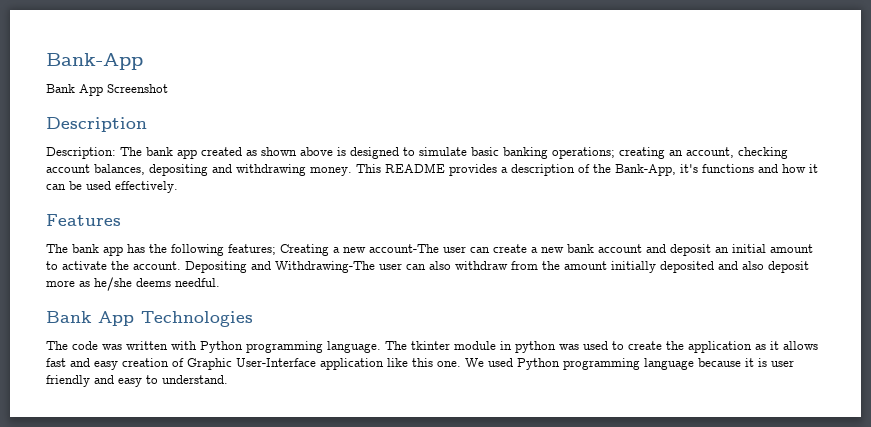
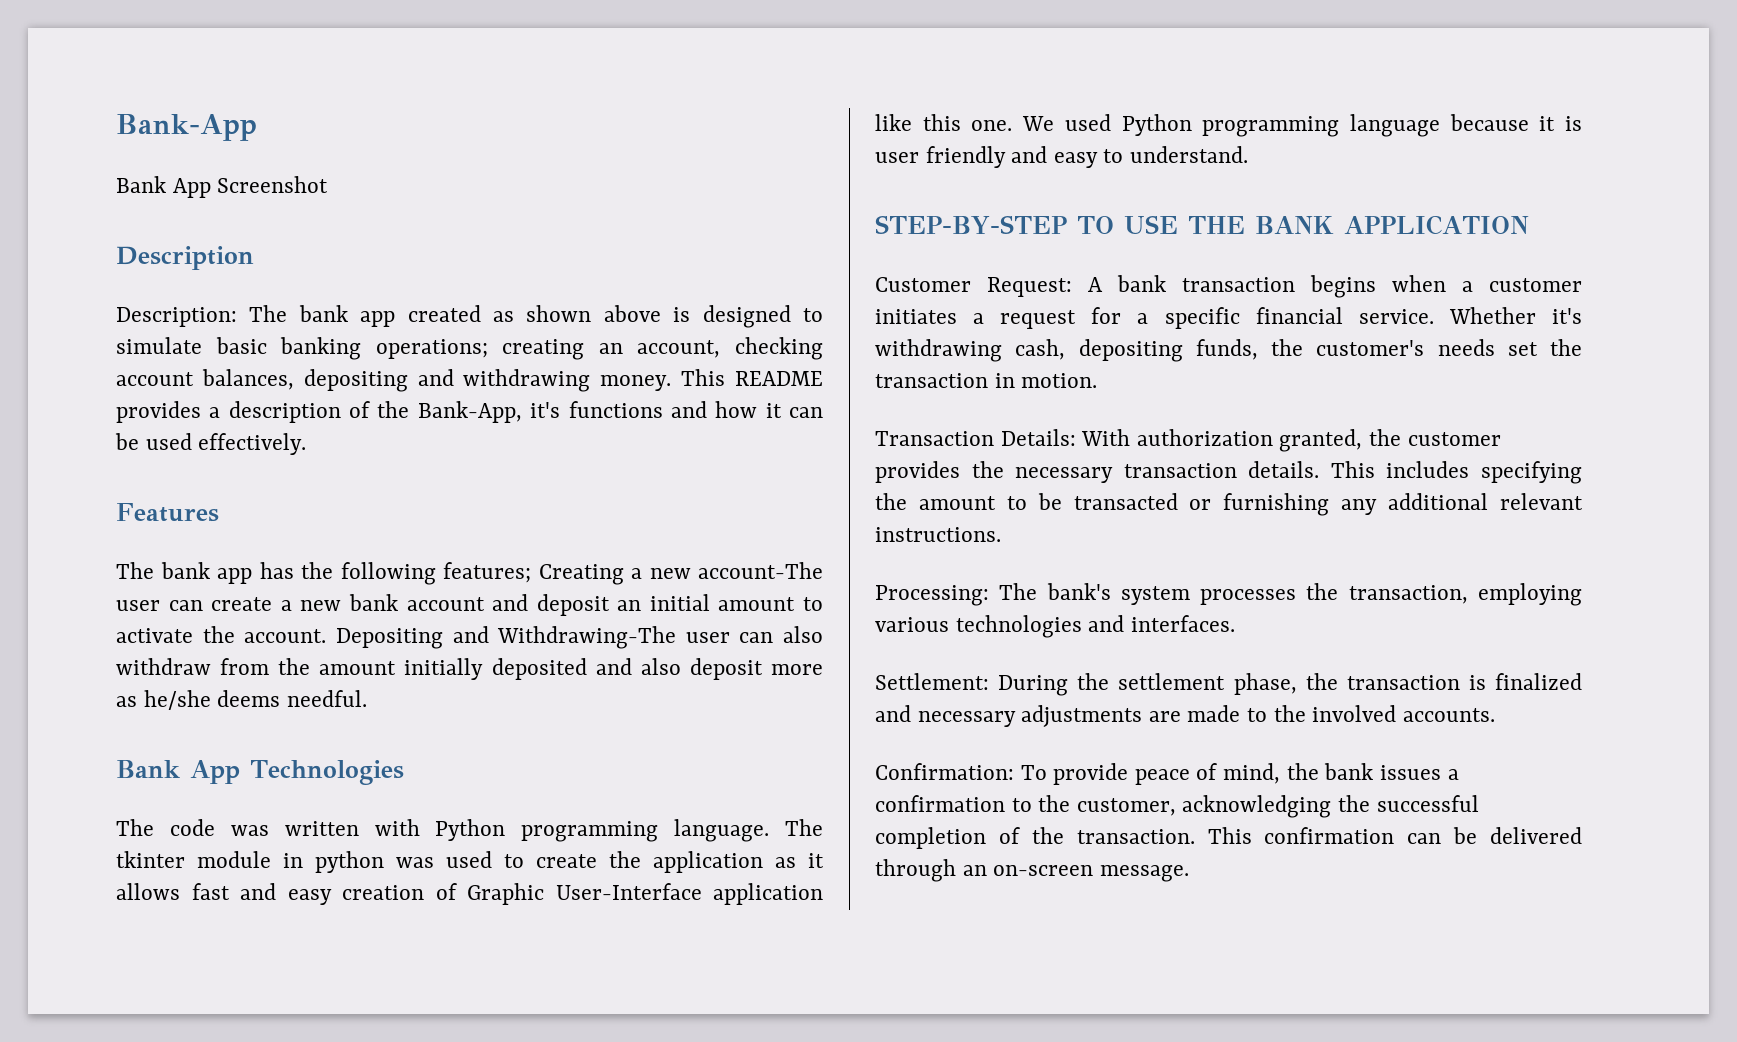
(228, 379) none -> [875,215,1529,235] [875,275,1582,298] [875,307,1582,329] [875,339,1582,362] [875,373,1098,388] [875,429,1501,452] [875,461,1582,484] [875,493,1583,516] [875,527,1001,542] [875,583,1582,606] [875,615,1235,638] [875,673,1582,696] [875,705,1495,727] [875,763,1459,785] [875,795,1479,818] [875,827,1582,849] [875,859,1189,882] // STEP-BY-STEP TO USE THE BANK APPLICATION // Customer Request: A bank transaction begins when a customer initiates a request for a specific financial service. Whether it's withdrawing cash, depositing funds, the customer's needs set the transaction in motion. // Transaction Details: With authorization granted, the customer provides the necessary transaction details. This includes specifying the amount to be transacted or furnishing any additional relevant instructions. // Processing: The bank's system processes the transaction, employing various technologies and interfaces. // Settlement: During the settlement phase, the transaction is finalized and necessary adjustments are made to the involved accounts. // Confirmation: To provide peace of mind, the bank issues a confirmation to the customer, acknowledging the successful completion of the transaction. This confirmation can be delivered through an on-screen message.

